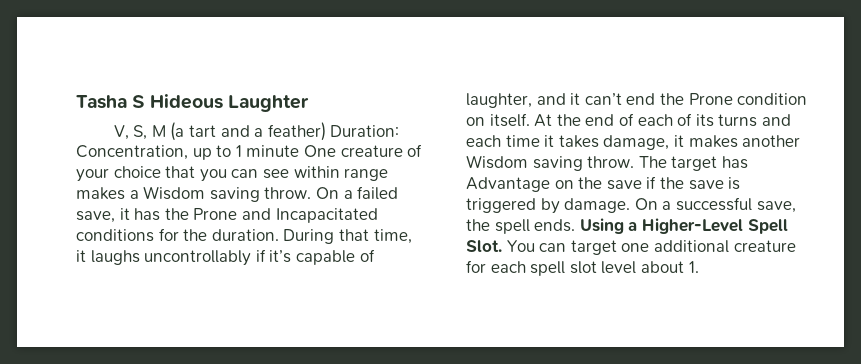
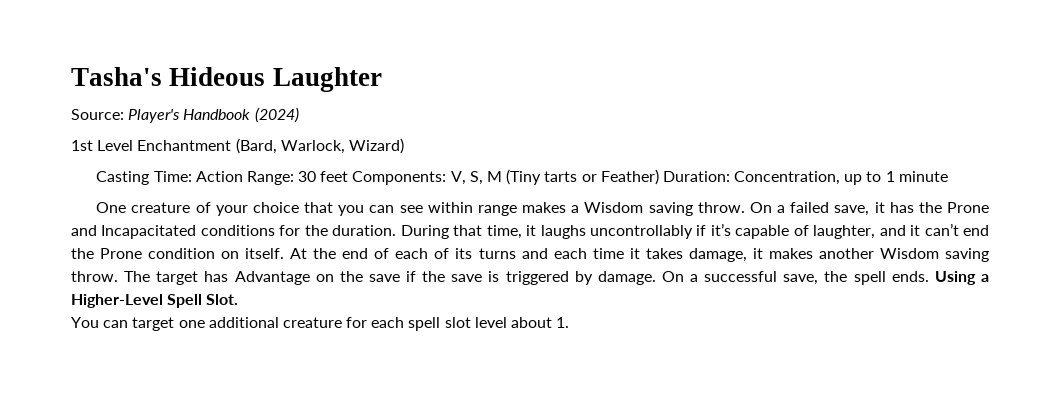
[76,95,145,109] Tasha S -> [71,67,162,86] Tasha's
[113,122,326,141] V, S, M (a tart and a feather) -> [71,107,299,123] [71,138,404,154] [96,169,659,185] Source: Player's Handbook (2024) // 1st Level Enchantment (Bard, Warlock, Wizard) // Casting Time: Action Range: 30 feet Components: V, S, M (Tiny tarts or Feather)
(300, 151) none -> (948, 176) //
(502, 246) none -> (239, 299) //

